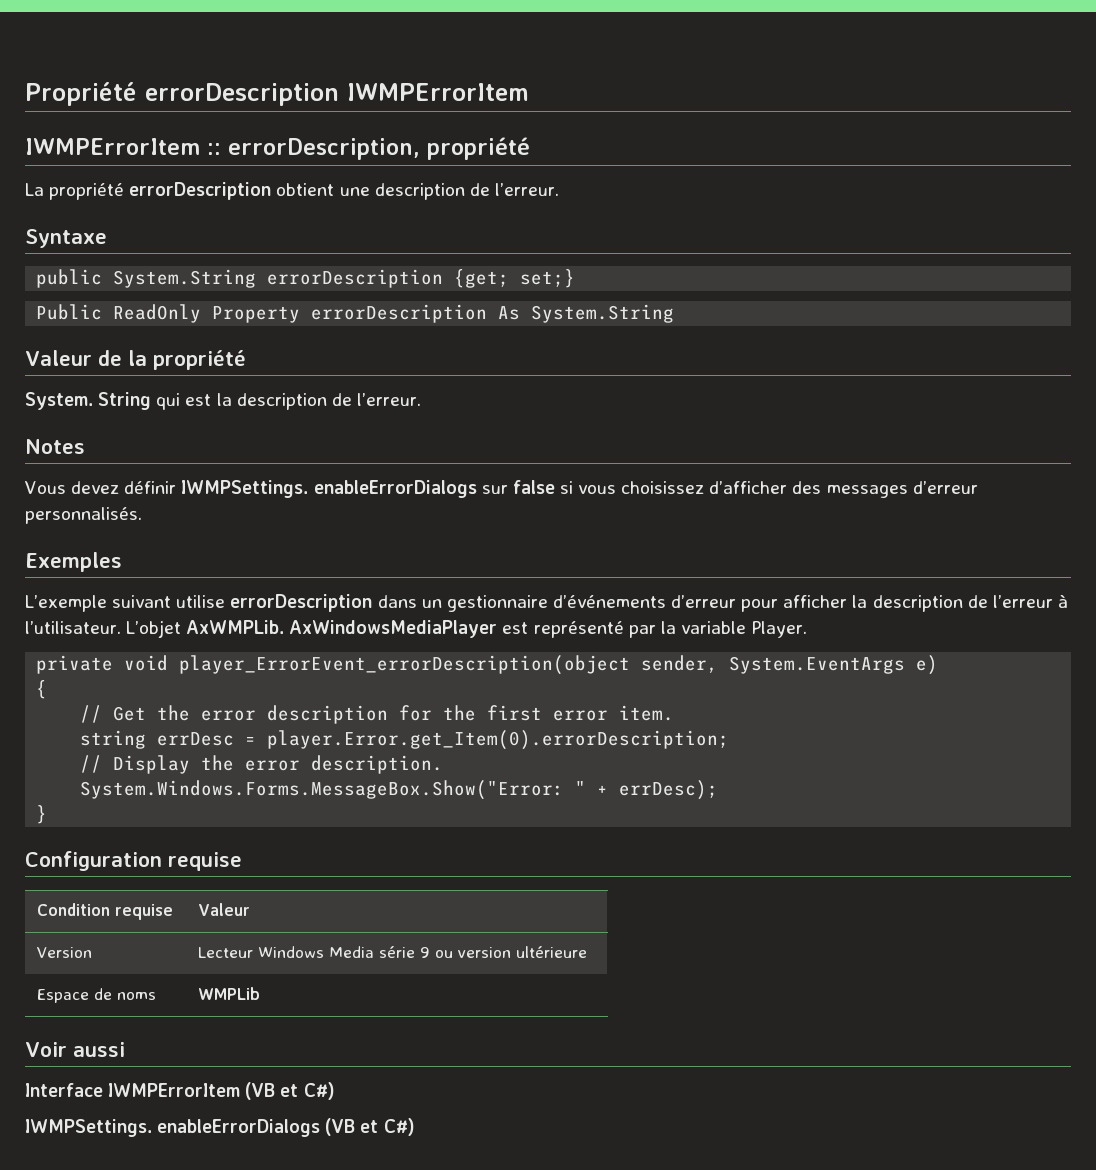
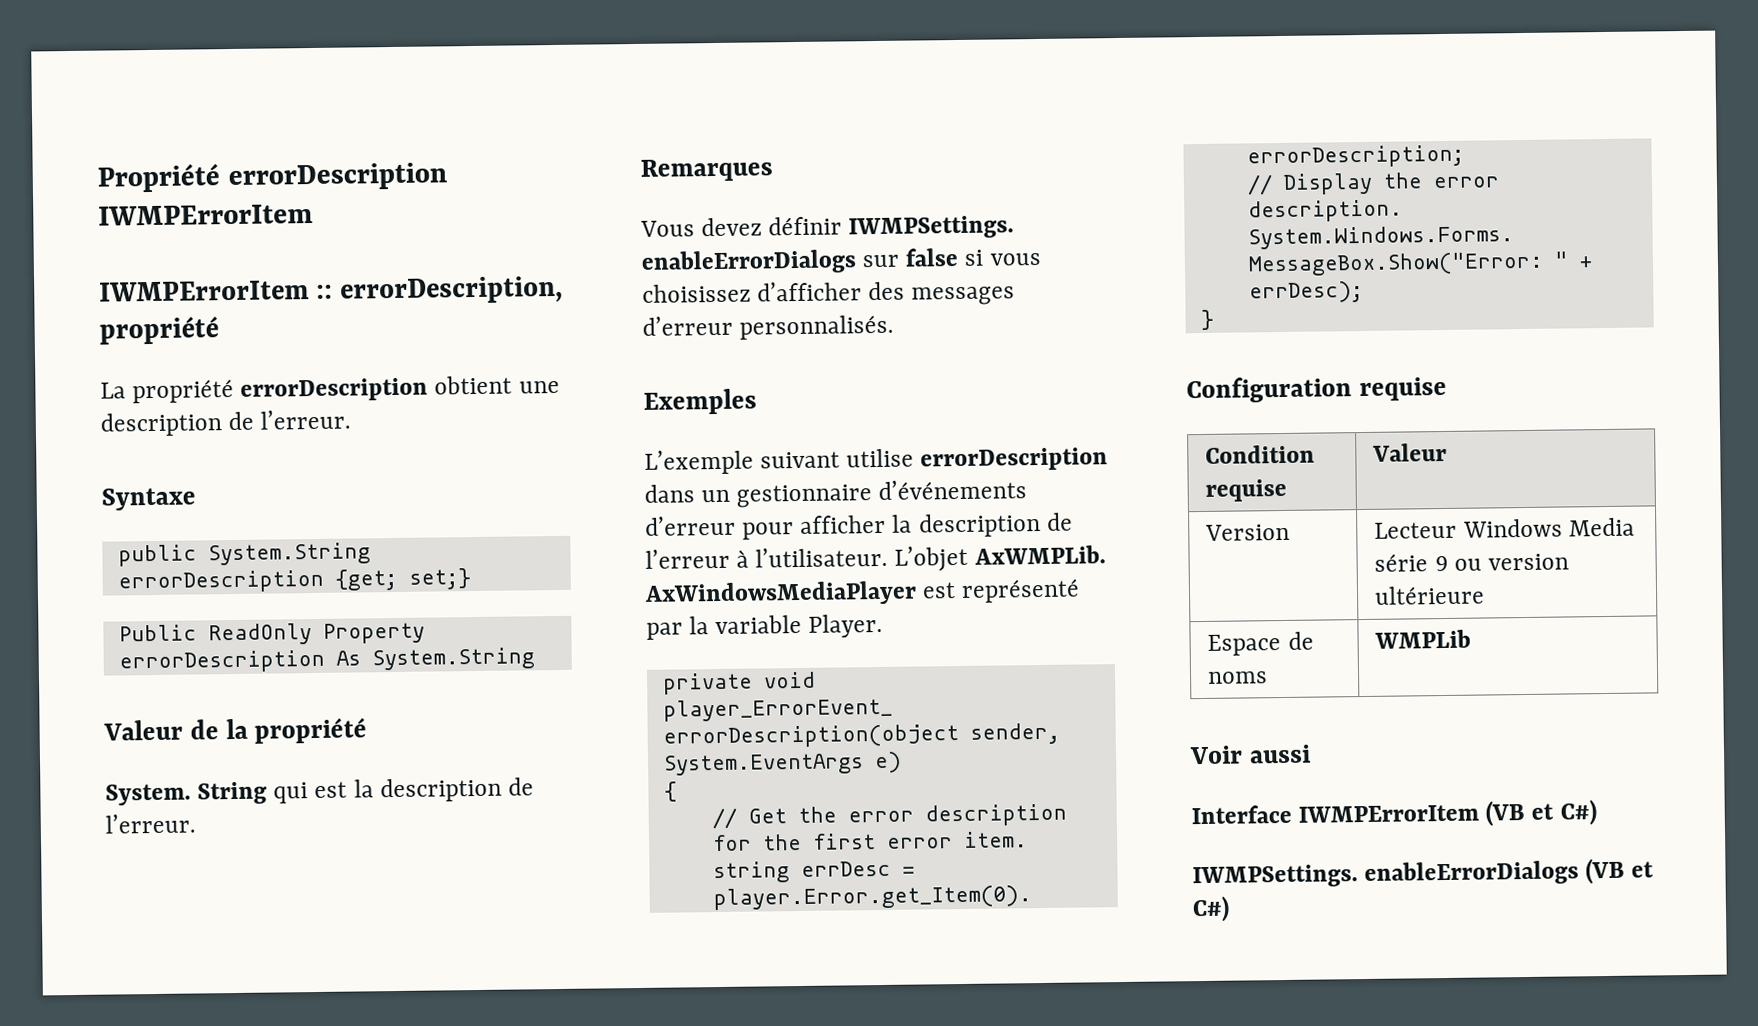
[25,439,85,454] Notes -> [640,158,773,182] Remarques

